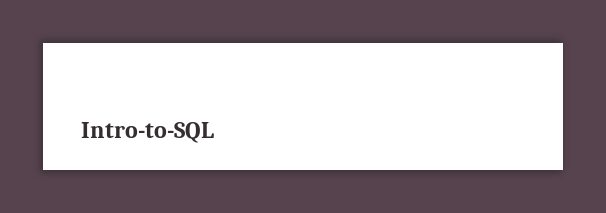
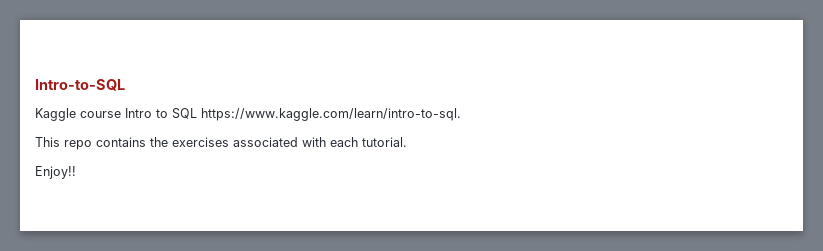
(214, 132) none -> [35,108,461,121] [35,137,407,150] [35,166,76,179] // Kaggle course Intro to SQL https://www.kaggle.com/learn/intro-to-sql. // This repo contains the exercises associated with each tutorial. // Enjoy!!

